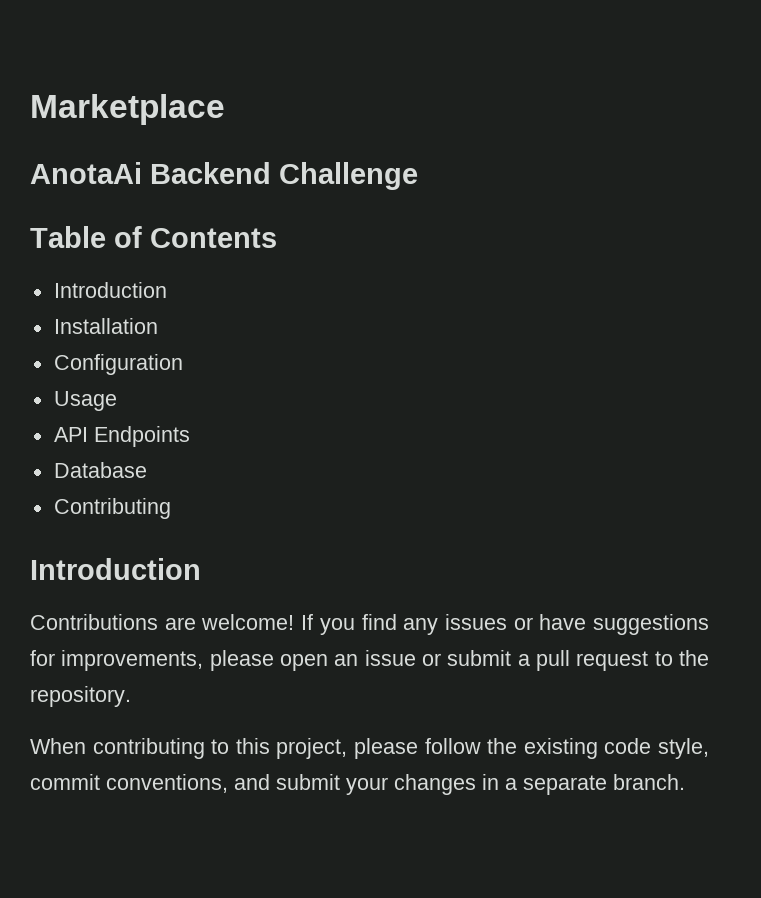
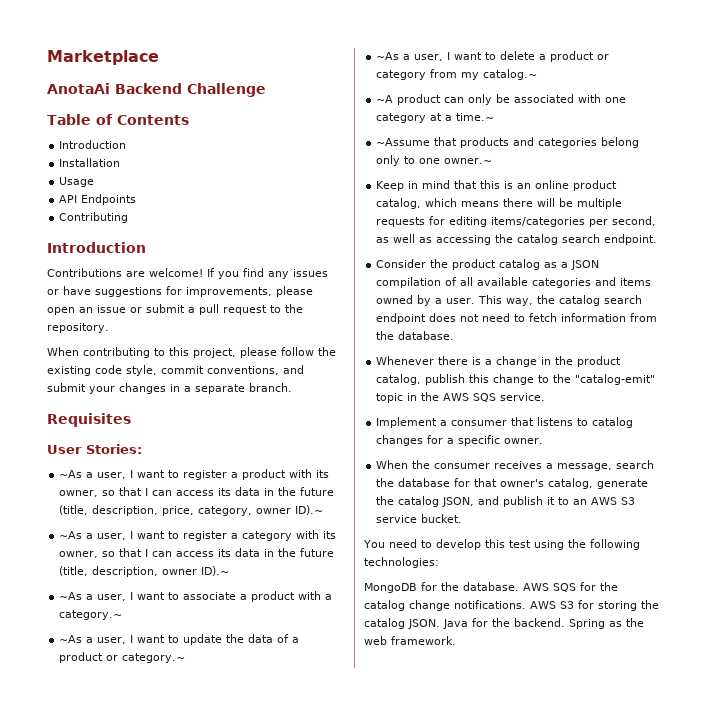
[53,354,183,375] // Configuration -> (121, 162) none
[53,462,147,478] // Database -> (137, 199) none
(685, 782) none -> [47,413,131,427] [47,444,142,454] [59,469,330,480] [59,487,335,497] [59,505,324,516] [59,530,337,541] [59,548,335,558] [59,566,230,577] [59,591,333,602] [59,610,123,620] [59,634,300,645] [59,652,186,663] [376,51,610,62] [376,69,538,80] [376,94,627,105] [376,113,495,123] [376,137,640,148] [376,155,493,166] [376,180,618,191] [376,198,623,209] [376,216,657,227] [376,234,658,245] [376,259,600,270] [376,277,652,288] [376,295,643,306] [376,313,658,324] [376,331,455,340] [376,356,622,367] [376,374,656,385] [376,392,546,403] [376,417,634,428] [376,435,544,446] [376,460,655,471] [376,478,649,489] [376,496,636,507] [376,514,463,523] [363,539,640,550] [364,557,439,568] [364,582,618,593] [364,600,659,611] [364,618,644,629] [364,636,456,645] // Requisites // User Stories: // ~As a user, I want to register a product with its owner, so that I can access its data in the future (title, description, price, category, owner ID).~ // ~As a user, I want to register a category with its owner, so that I can access its data in the future (title, description, owner ID).~ // ~As a user, I want to associate a product with a category.~ // ~As a user, I want to update the data of a product or category.~ // ~As a user, I want to delete a product or category from my catalog.~ // ~A product can only be associated with one category at a time.~ // ~Assume that products and categories belong only to one owner.~ // Keep in mind that this is an online product catalog, which means there will be multiple requests for editing items/categories per second, as well as accessing the catalog search endpoint. // Consider the product catalog as a JSON compilation of all available categories and items owned by a user. This way, the catalog search endpoint does not need to fetch information from the database. // Whenever there is a change in the product catalog, publish this change to the "catalog-emit" topic in the AWS SQS service. // Implement a consumer that listens to catalog changes for a specific owner. // When the consumer receives a message, search the database for that owner's catalog, generate the catalog JSON, and publish it to an AWS S3 service bucket. // You need to develop this test using the following technologies: // MongoDB for the database. AWS SQS for the catalog change notifications. AWS S3 for storing the catalog JSON. Java for the backend. Spring as the web framework.

